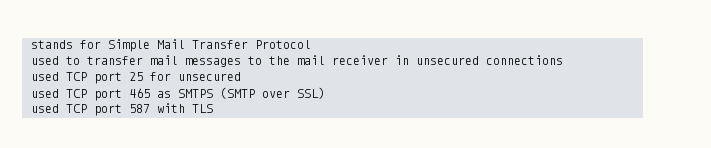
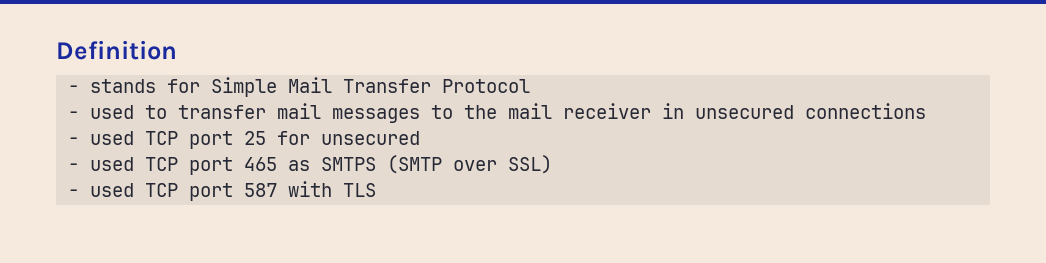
(30, 44) none -> [56,40,177,60] [67,85,79,93] Definition // -
(311, 44) none -> [67,111,79,119] -
(563, 60) none -> [67,137,79,145] -
(241, 76) none -> [67,163,79,171] -
(325, 93) none -> [67,189,79,197] -

